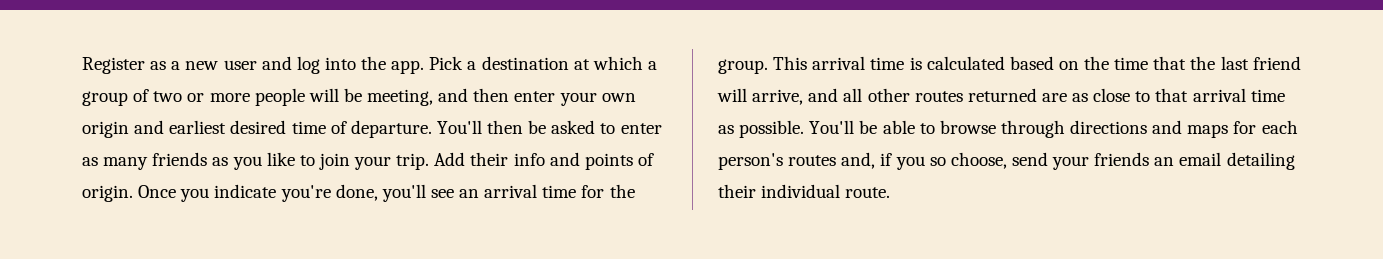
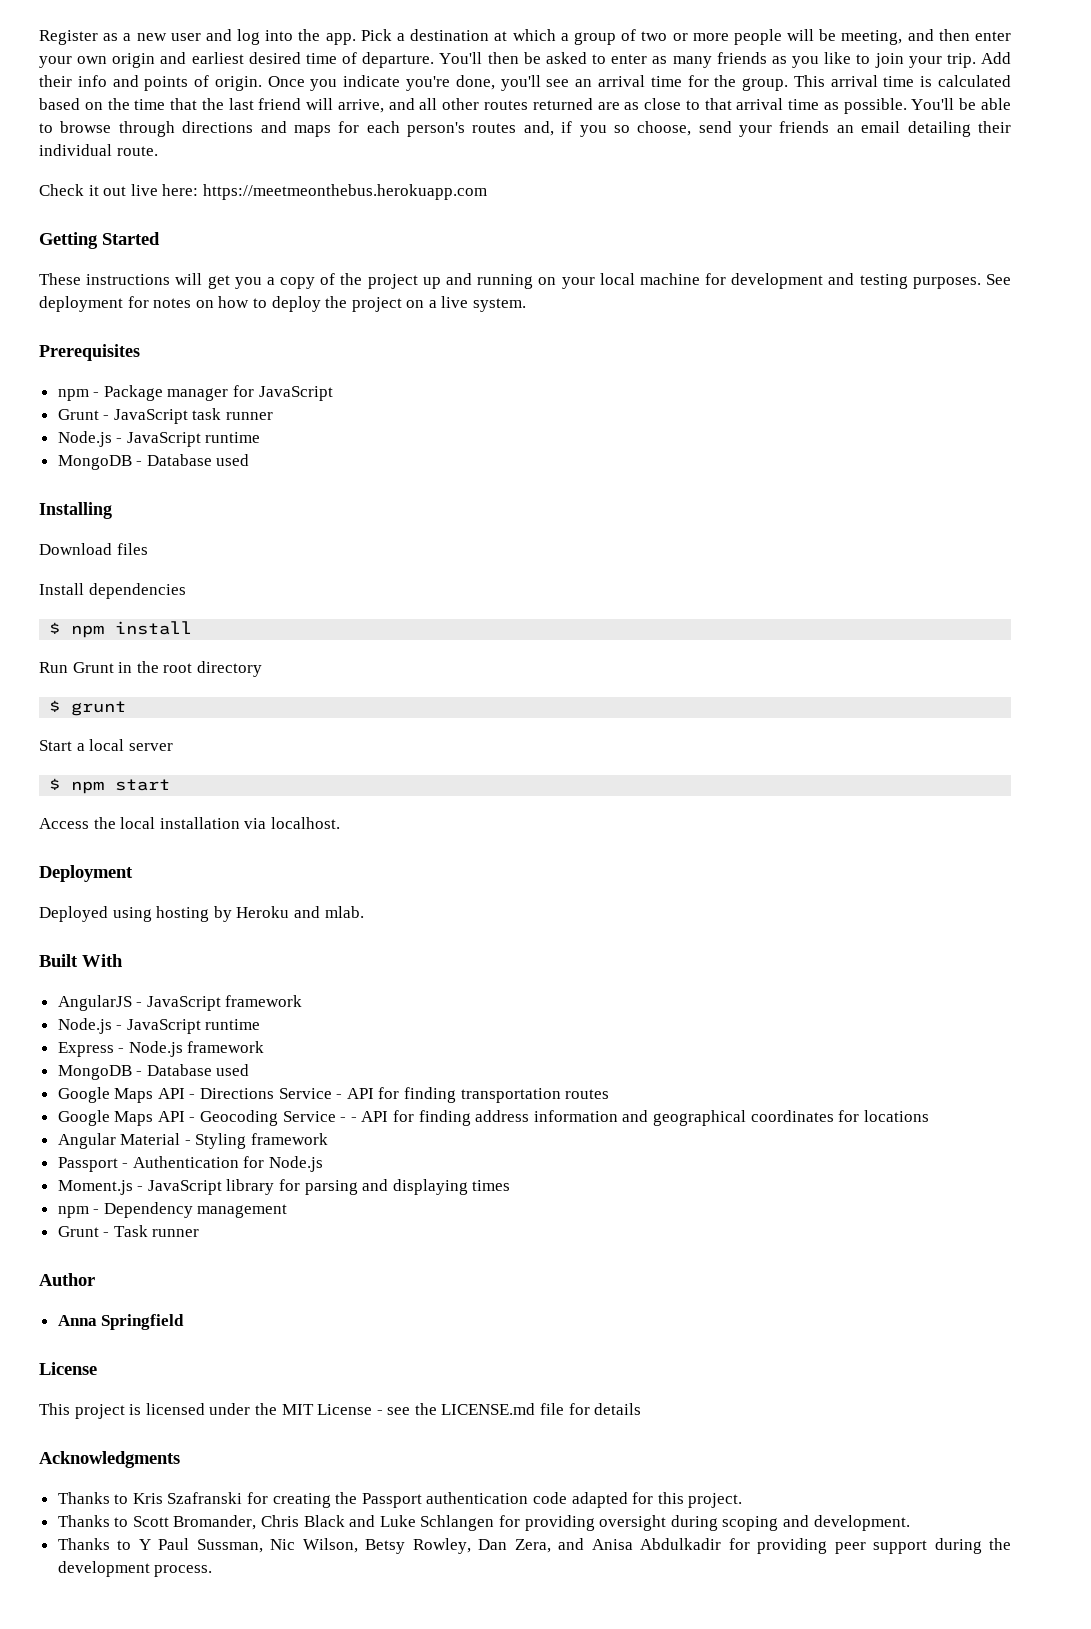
(891, 192) none -> [39,184,487,200] [39,232,160,249] [39,273,1011,289] [39,296,527,312] [39,344,140,361] [57,385,333,401] [57,408,274,424] [57,431,261,447] [57,454,250,470] [39,502,112,519] [39,543,148,555] [39,583,186,599] [49,621,193,638] [39,661,262,677] [49,700,127,716] [39,739,173,751] [49,778,171,794] [39,817,340,829] [39,865,133,882] [39,906,364,922] [39,954,123,967] [57,995,303,1011] [57,1018,261,1034] [57,1041,265,1057] [57,1064,250,1080] [57,1087,610,1103] [57,1110,929,1126] [57,1133,329,1149] [57,1156,324,1172] [57,1179,511,1195] [57,1202,288,1218] [57,1225,200,1237] [39,1273,95,1286] [57,1314,185,1330] [39,1362,97,1375] [39,1403,642,1419] [39,1451,180,1468] [57,1492,743,1508] [57,1515,910,1531] [57,1538,1012,1554] [57,1561,213,1577] // Check it out live here: https://meetmeonthebus.herokuapp.com // Getting Started // These instructions will get you a copy of the project up and running on your local machine for development and testing purposes. See deployment for notes on how to deploy the project on a live system. // Prerequisites // npm - Package manager for JavaScript // Grunt - JavaScript task runner // Node.js - JavaScript runtime // MongoDB - Database used // Installing // Download files // Install dependencies // $ npm install // Run Grunt in the root directory // $ grunt // Start a local server // $ npm start // Access the local installation via localhost. // Deployment // Deployed using hosting by Heroku and mlab. // Built With // AngularJS - JavaScript framework // Node.js - JavaScript runtime // Express - Node.js framework // MongoDB - Database used // Google Maps API - Directions Service - API for finding transportation routes // Google Maps API - Geocoding Service - - API for finding address information and geographical coordinates for locations // Angular Material - Styling framework // Passport - Authentication for Node.js // Moment.js - JavaScript library for parsing and displaying times // npm - Dependency management // Grunt - Task runner // Author // Anna Springfield // License // This project is licensed under the MIT License - see the LICENSE.md file for details // Acknowledgments // Thanks to Kris Szafranski for creating the Passport authentication code adapted for this project. // Thanks to Scott Bromander, Chris Black and Luke Schlangen for providing oversight during scoping and development. // Thanks to Y Paul Sussman, Nic Wilson, Betsy Rowley, Dan Zera, and Anisa Abdulkadir for providing peer support during the development process.

